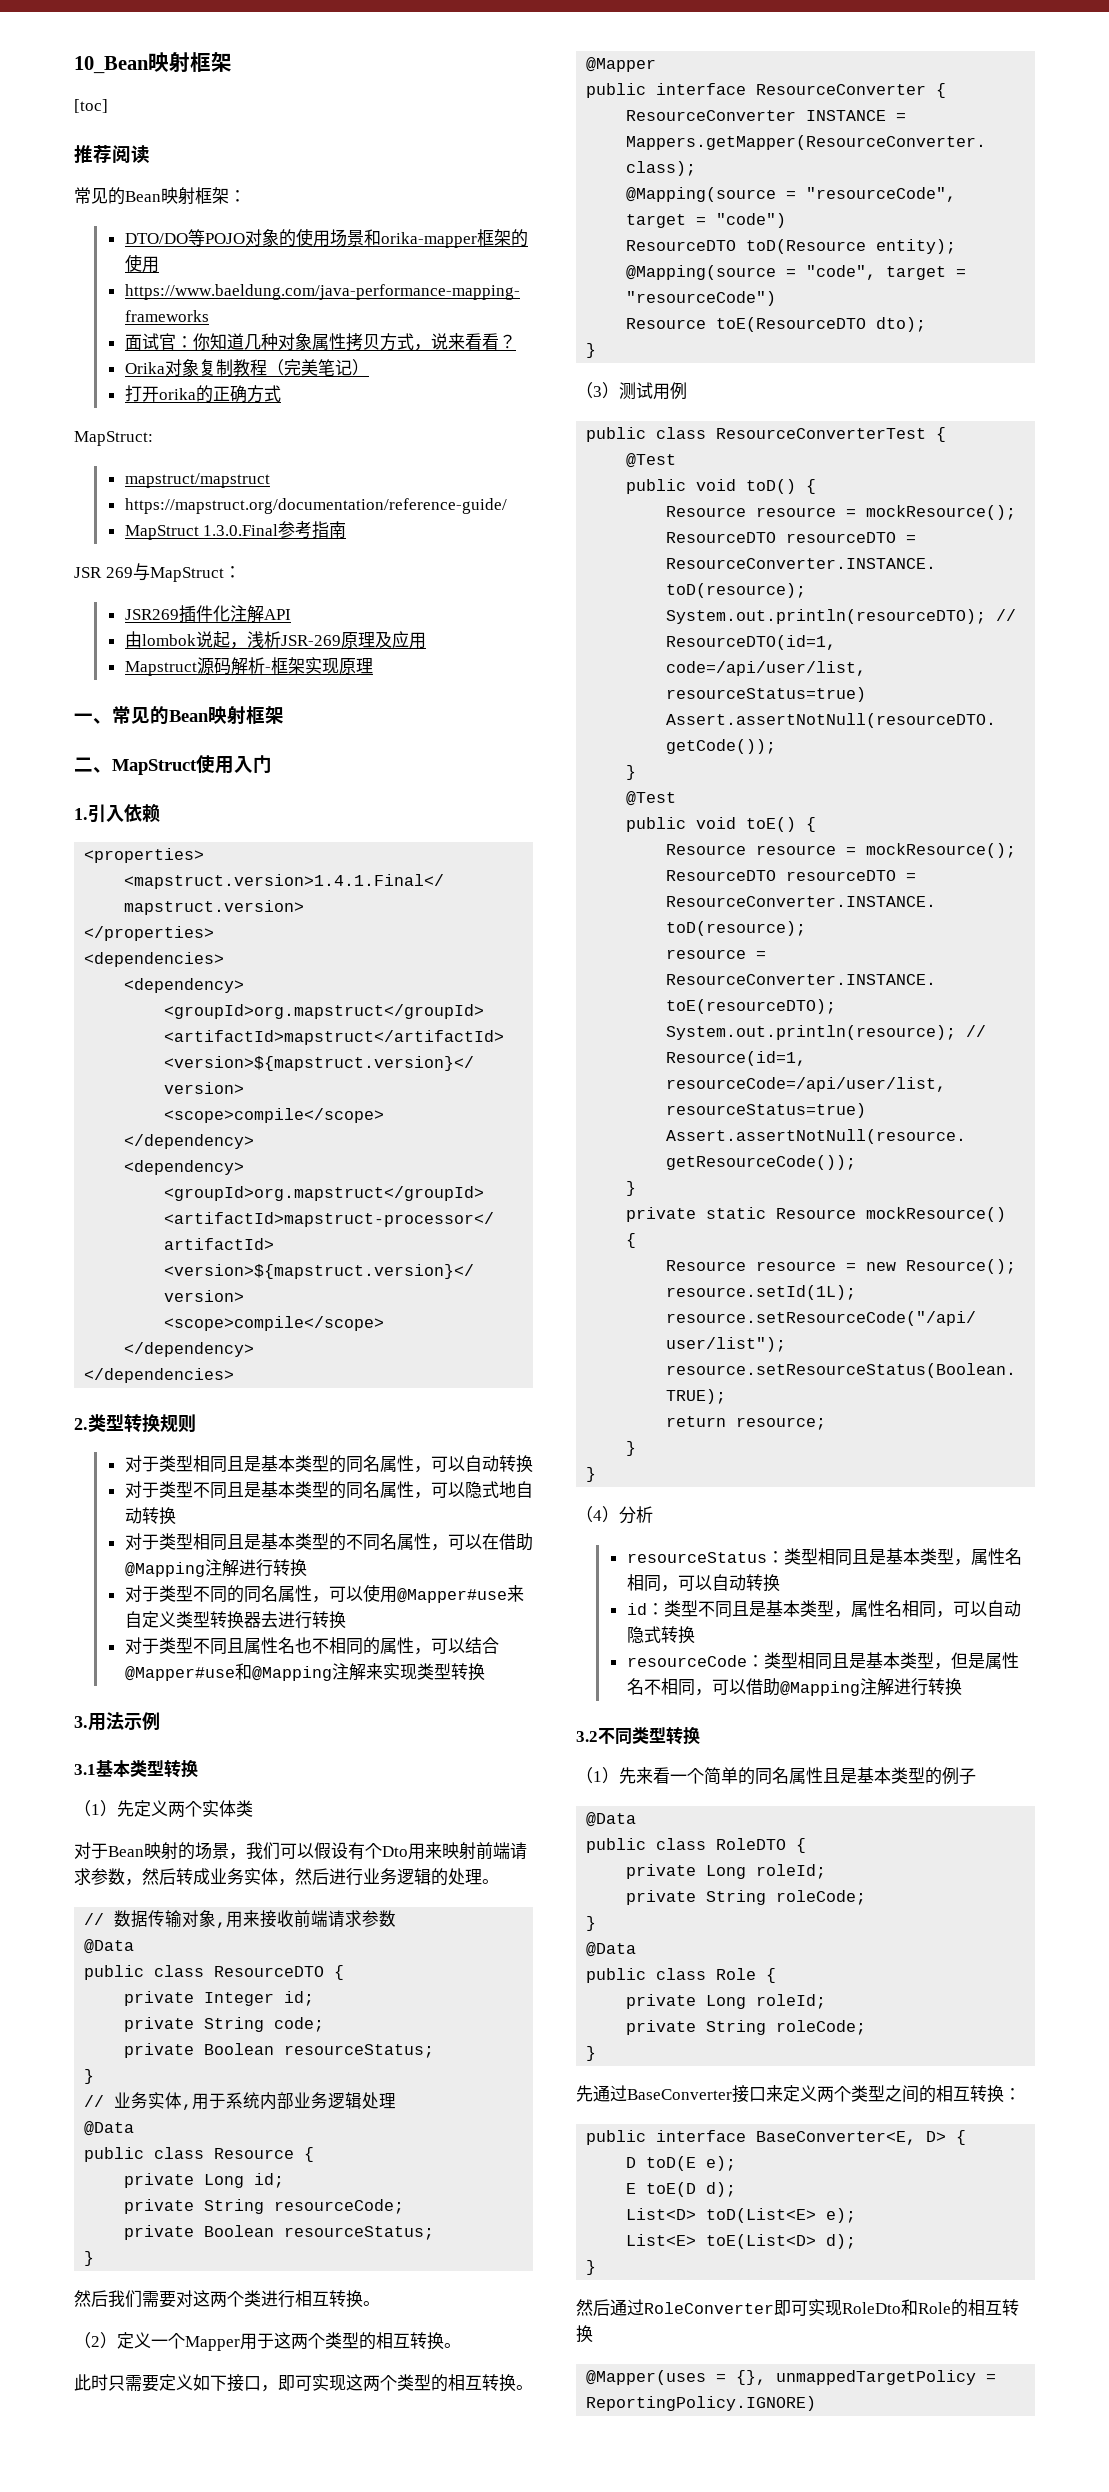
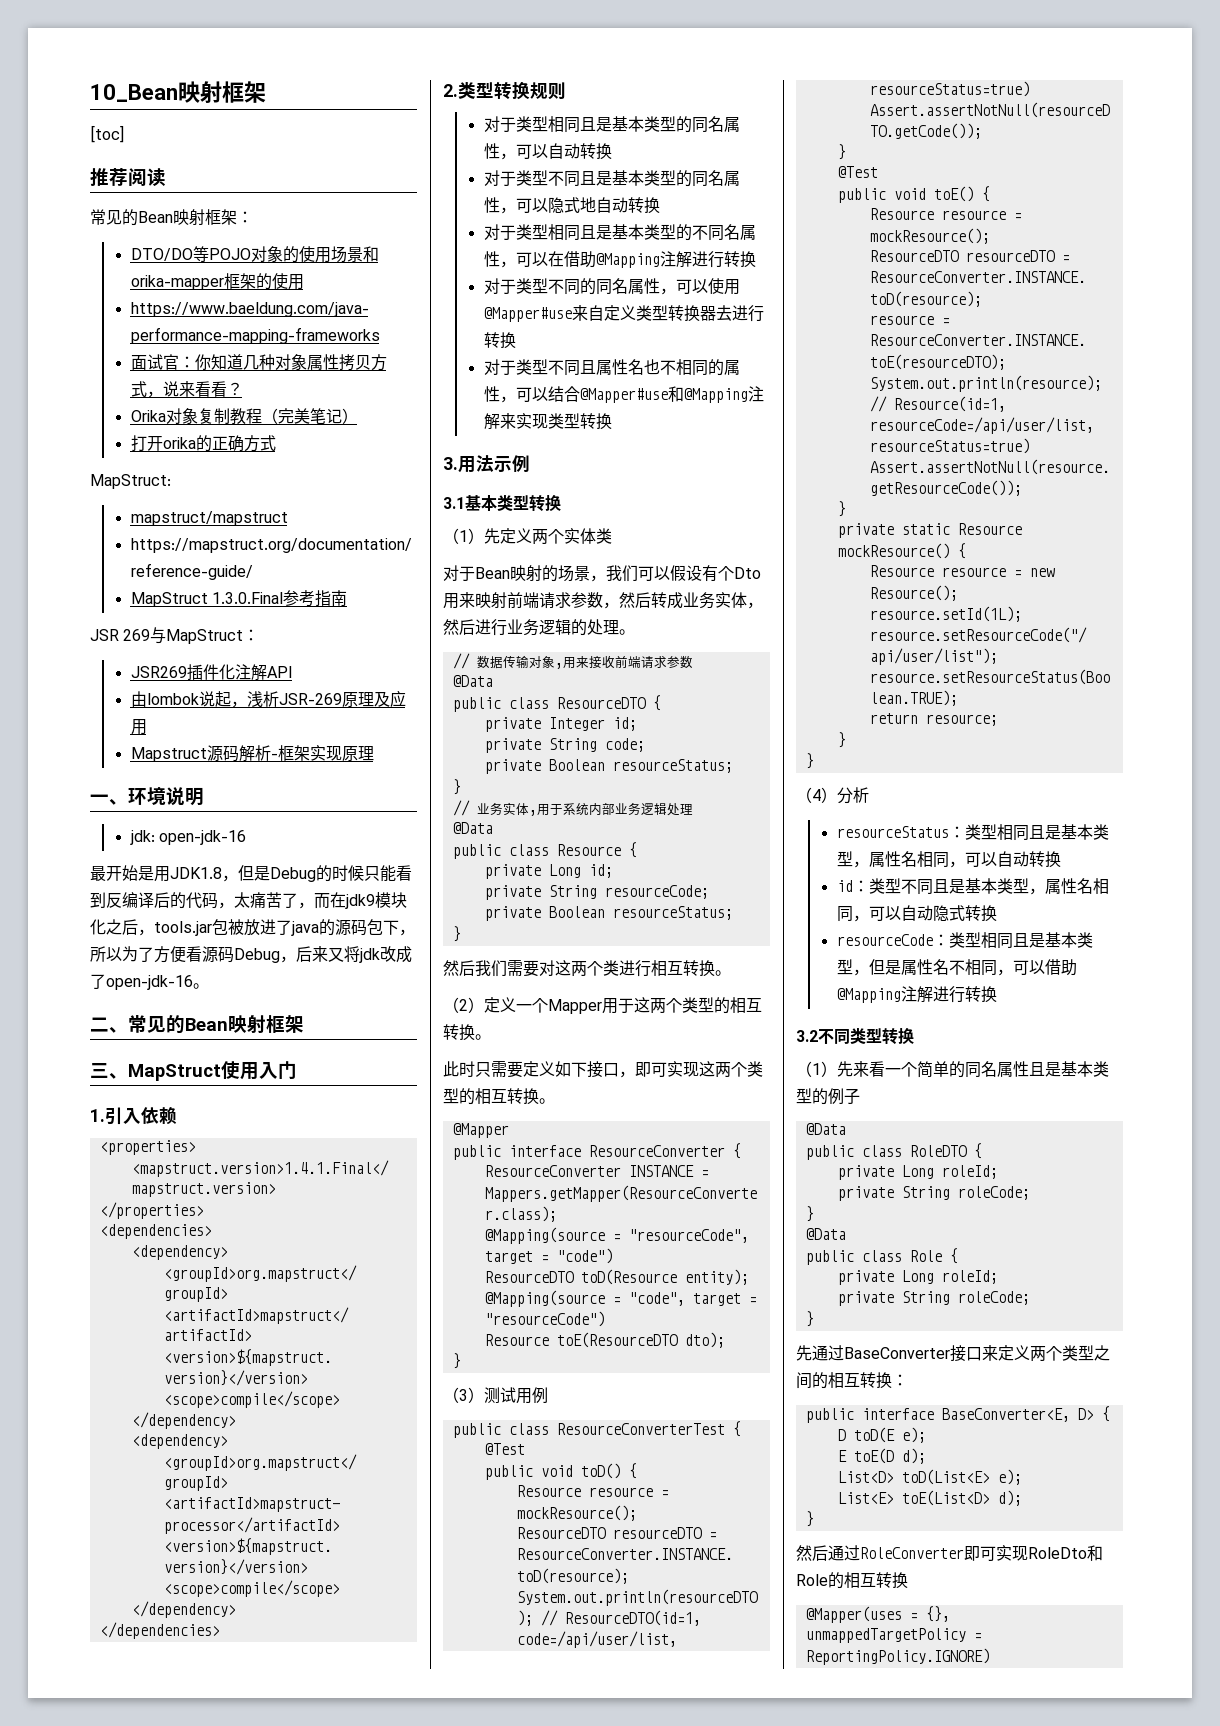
(112, 721) none -> [128,787,204,806] [129,830,246,845] [90,865,412,882] [90,892,407,909] [90,919,415,936] [90,946,412,963] [90,974,209,990] [90,1017,128,1033] 环境说明 // jdk: open-jdk-16 // 最开始是用JDK1.8，但是Debug的时候只能看到反编译后的代码，太痛苦了，而在jdk9模块化之后，tools.jar包被放进了java的源码包下，所以为了方便看源码Debug，后来又将jdk改成了open-jdk-16。 // 二、
[74,757,93,772] 二 -> [90,1063,109,1078] 三

